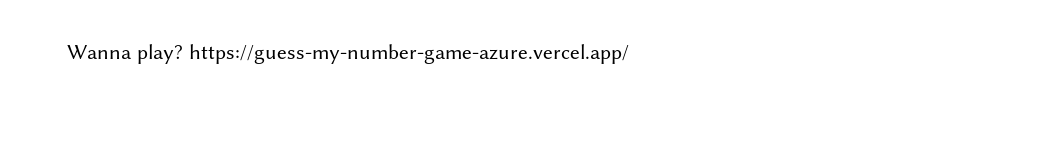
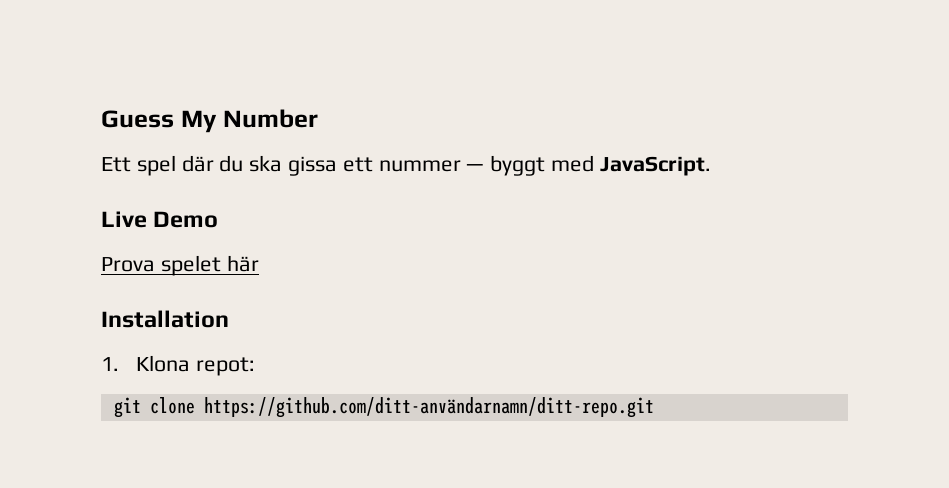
[67,44,629,64] Wanna play? https://guess-my-number-game-azure.vercel.app/ -> [101,109,318,133] [101,155,711,176] [101,211,219,228] [101,255,259,276] [101,310,229,328] [101,355,255,376] [113,397,654,418] Guess My Number // Ett spel där du ska gissa ett nummer — byggt med JavaScript. // Live Demo // Prova spelet här // Installation // 1. Klona repot: // git clone https://github.com/ditt-användarnamn/ditt-repo.git

